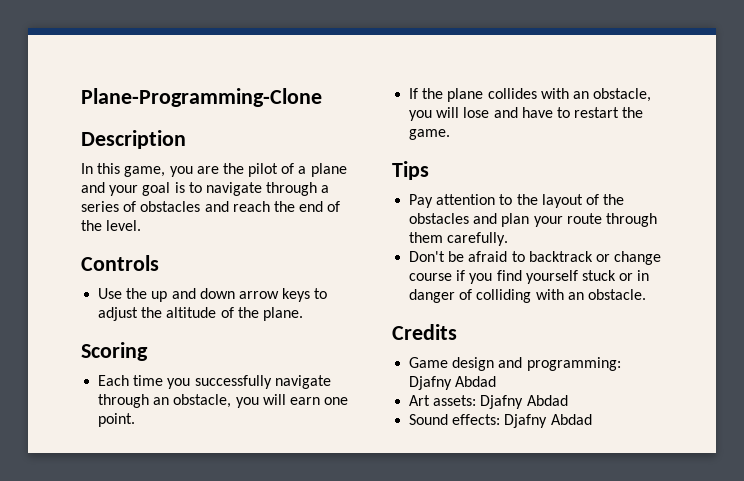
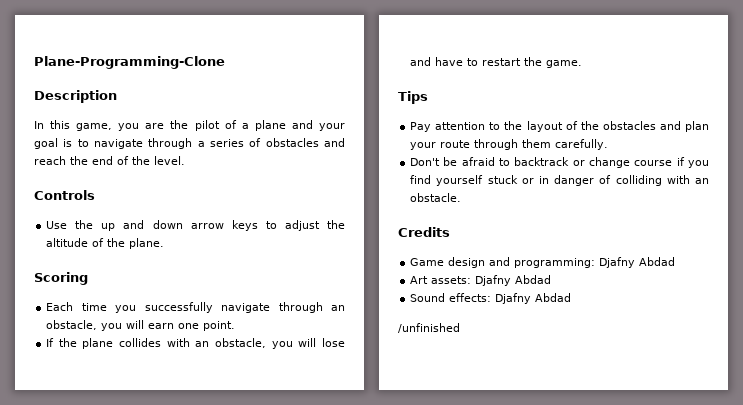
(592, 419) none -> [398,323,460,333] // /unfinished

